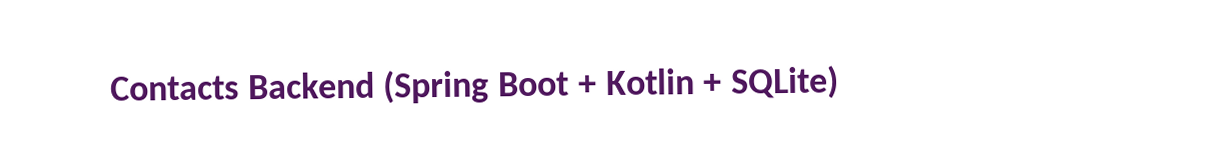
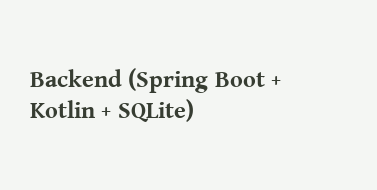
[110,75,239,101] Contacts -> (30, 78) none

